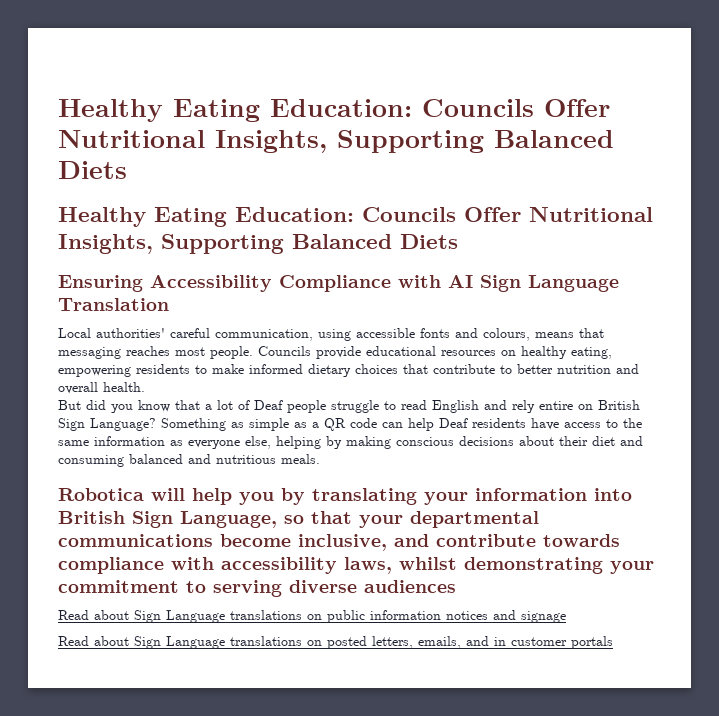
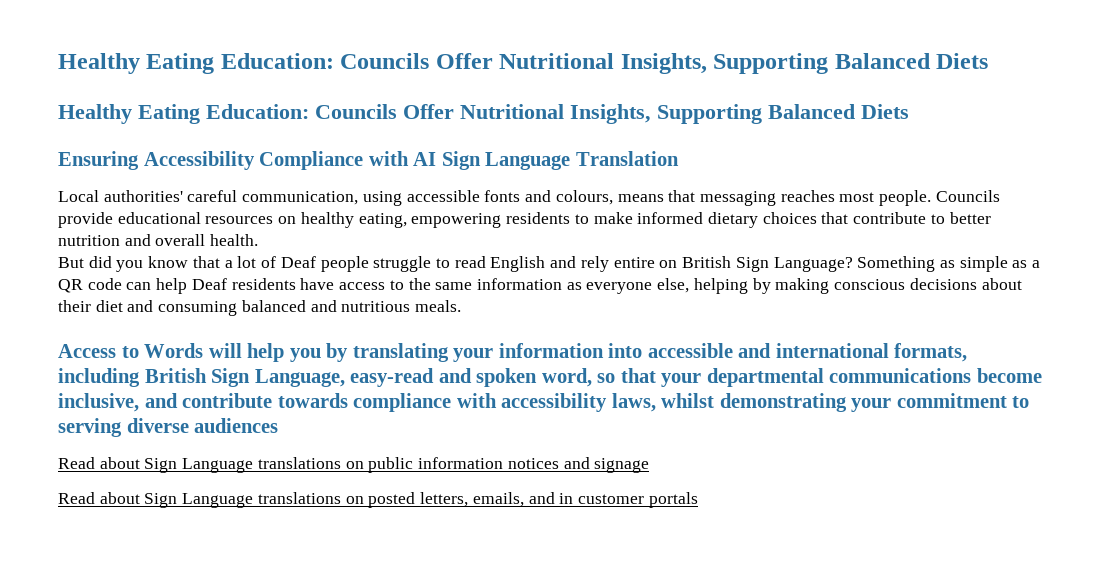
[58,488,144,501] Robotica -> [58,343,204,358] Access to Words
[58,511,277,528] British Sign Language, -> [647,343,968,362] [58,368,592,387] accessible and international formats, including British Sign Language, easy-read and spoken word,

